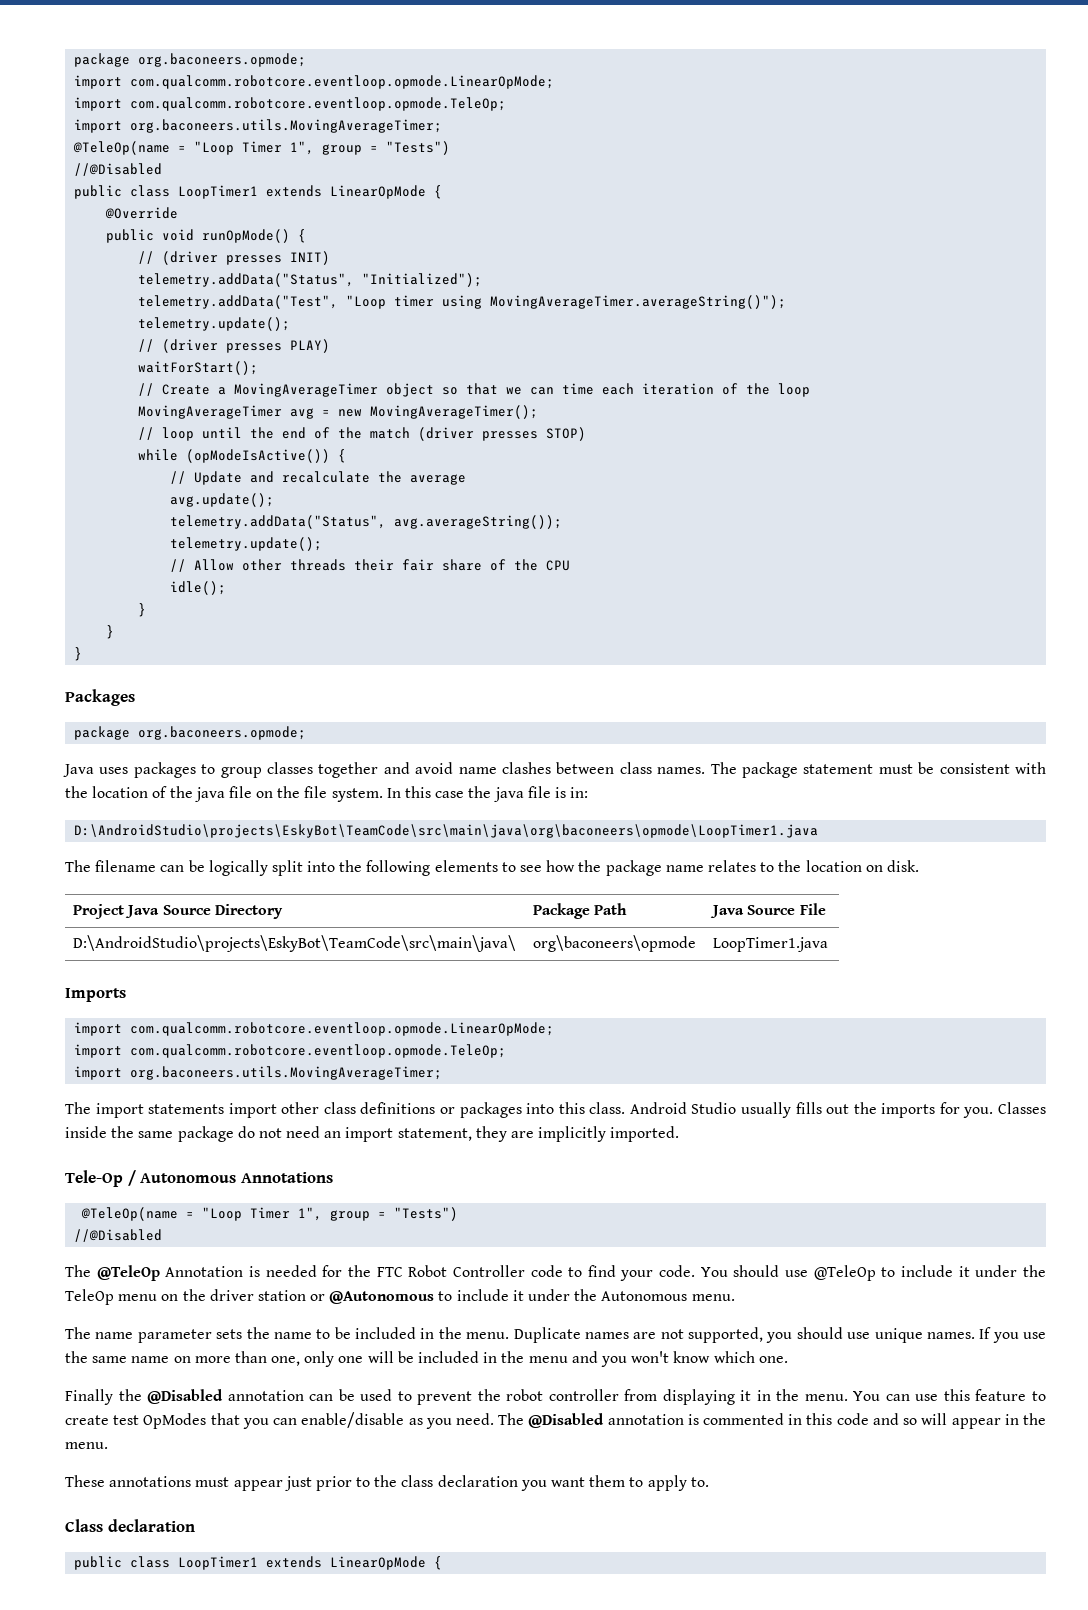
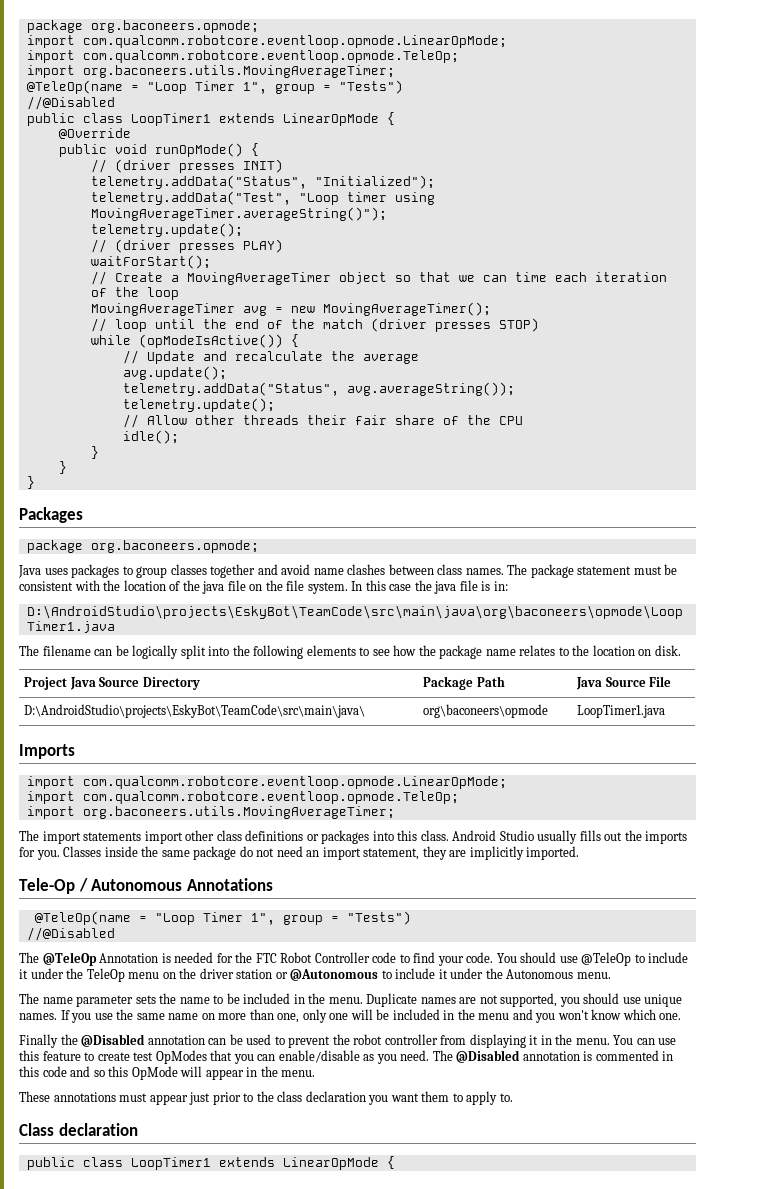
(918, 1421) none -> [108,1066,178,1080] this OpMode

